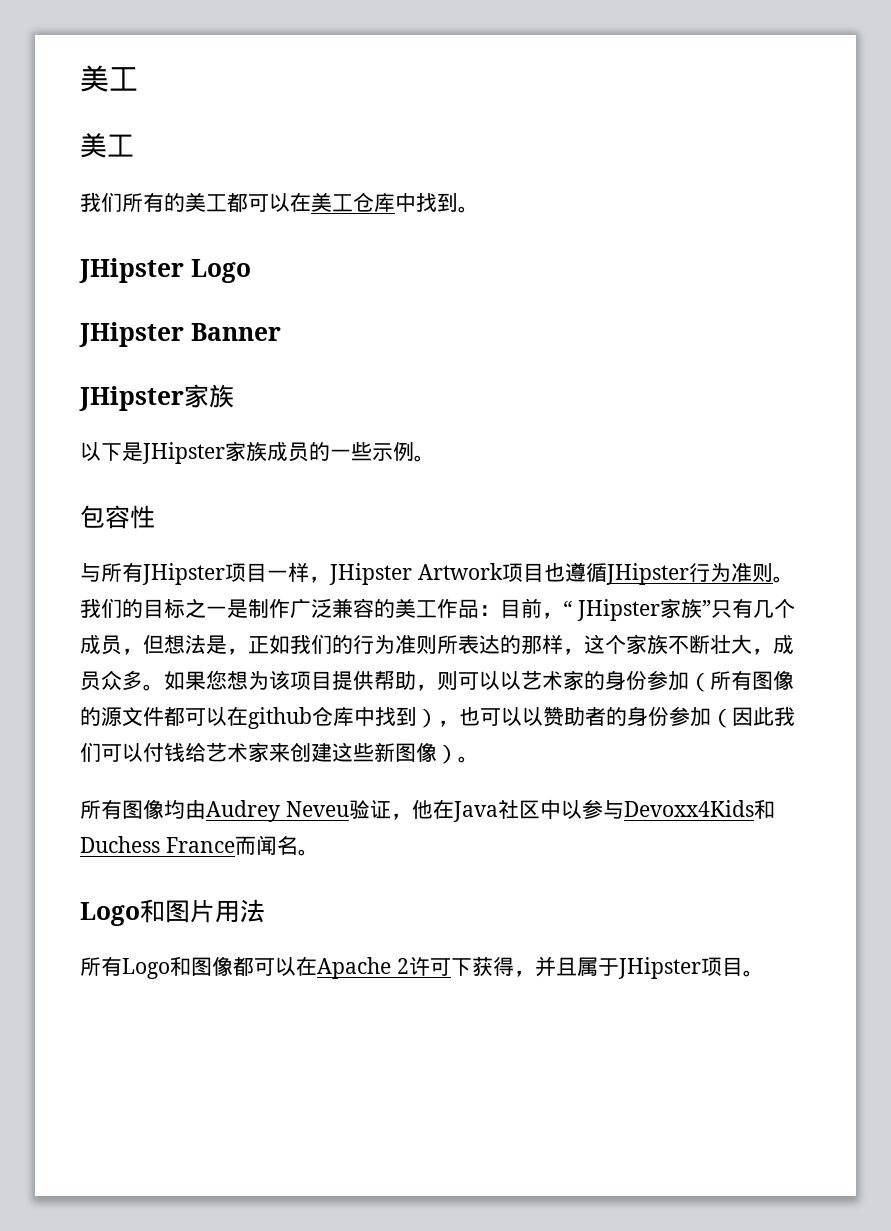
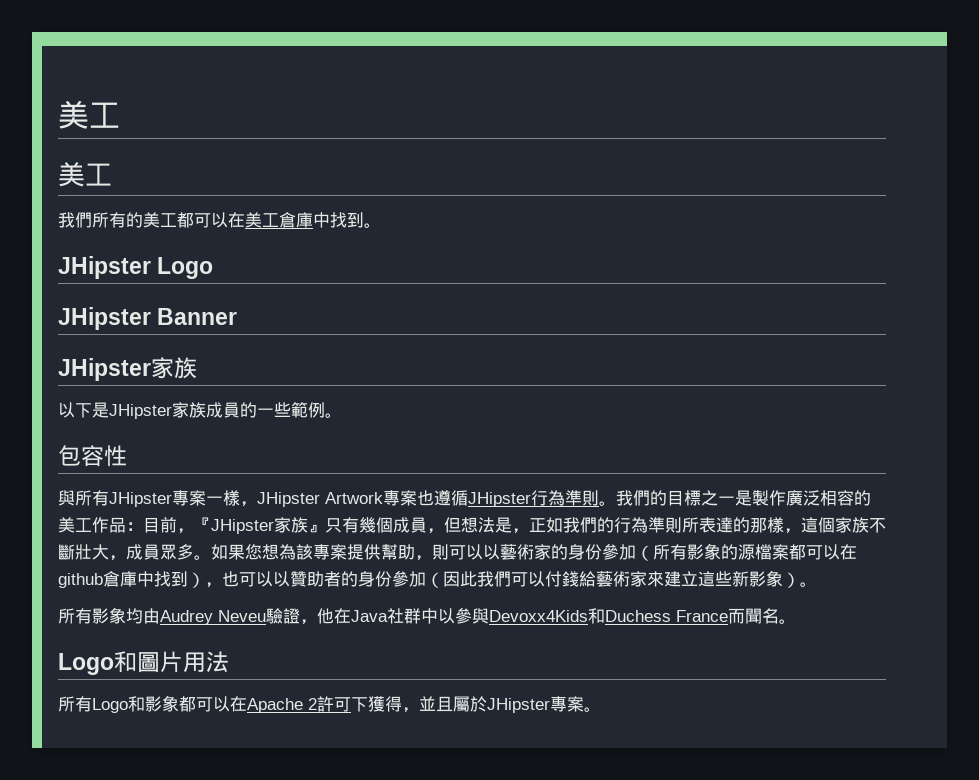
[101,192,122,212] 们 -> [75,212,92,228] 們
[353,192,395,212] 仓库 -> [279,212,313,228] 倉庫
[288,442,393,462] 员的一些示 -> [223,402,308,418] 員的一些範
[80,563,101,582] 与 -> [58,490,75,506] 與
[225,563,309,582] 项目一样 -> [172,490,240,506] 專案一樣
[501,563,544,582] 项目 -> [383,490,417,506] 專案
[709,562,794,583] [80,598,353,619] 为准则。我们的目标之一是制作广泛兼 -> [548,490,837,506] 為準則。我們的目標之一是製作廣泛相
[563,598,795,621] [80,635,122,655] “ JHipster家族”只有几个成员 -> [194,517,427,534] 『JHipster家族』只有幾個成員
[311,634,794,655] [80,670,563,691] 们的行为准则所表达的那样，这个家族不断壮大，成员众多。如果您想为该项目提供帮助，则可以以艺术 -> [580,516,886,534] [58,544,534,561] 們的行為準則所表達的那樣，這個家族不斷壯大，成員眾多。如果您想為該專案提供幫助，則可以以藝術
[647,670,668,690] 参 -> [602,543,619,560] 參
[752,670,794,690] [80,707,164,727] 图像的源文件 -> [687,543,789,560] 影象的源檔案
[312,706,354,726] 仓库 -> [103,571,137,587] 倉庫
[543,706,564,727] 赞 -> [290,571,307,587] 贊
[669,706,690,726] 参 -> [392,570,409,587] 參
[80,742,437,762] 们可以付钱给艺术家来创建这些新图像 -> [494,570,783,587] 們可以付錢給藝術家來建立這些新影象
[122,799,164,819] 图像 -> [92,607,126,624] 影象
[348,800,391,819] 验证 -> [266,608,300,624] 驗證
[518,799,624,820] 区中以参与 -> [404,607,489,624] 群中以參與
[255,835,277,855] 闻 -> [745,608,762,624] 聞
[165,900,190,923] 图 -> [137,652,160,673] 圖
[191,956,233,976] 图像 -> [145,695,179,712] 影象
[408,956,743,979] 许可下获得，并且属于JHipster项目 -> [317,696,584,713] 許可下獲得，並且屬於JHipster專案

